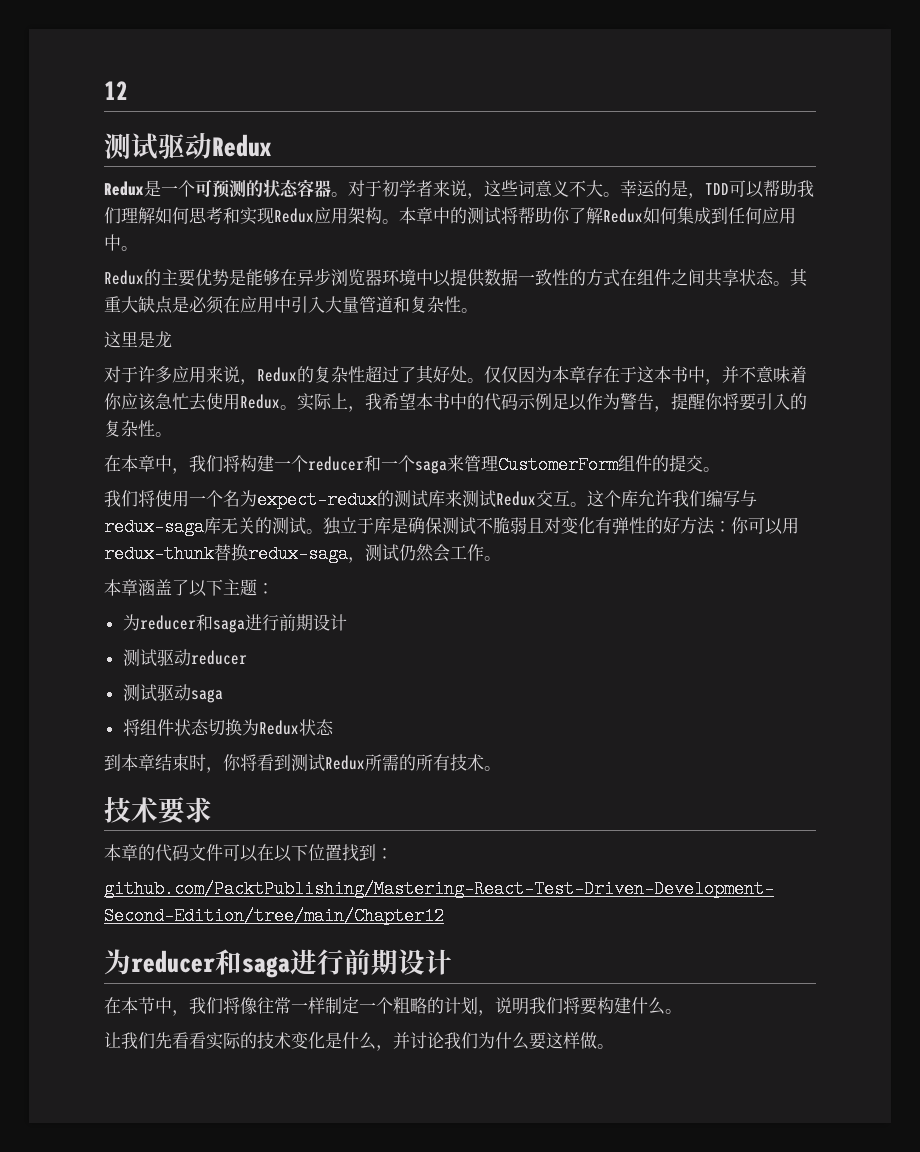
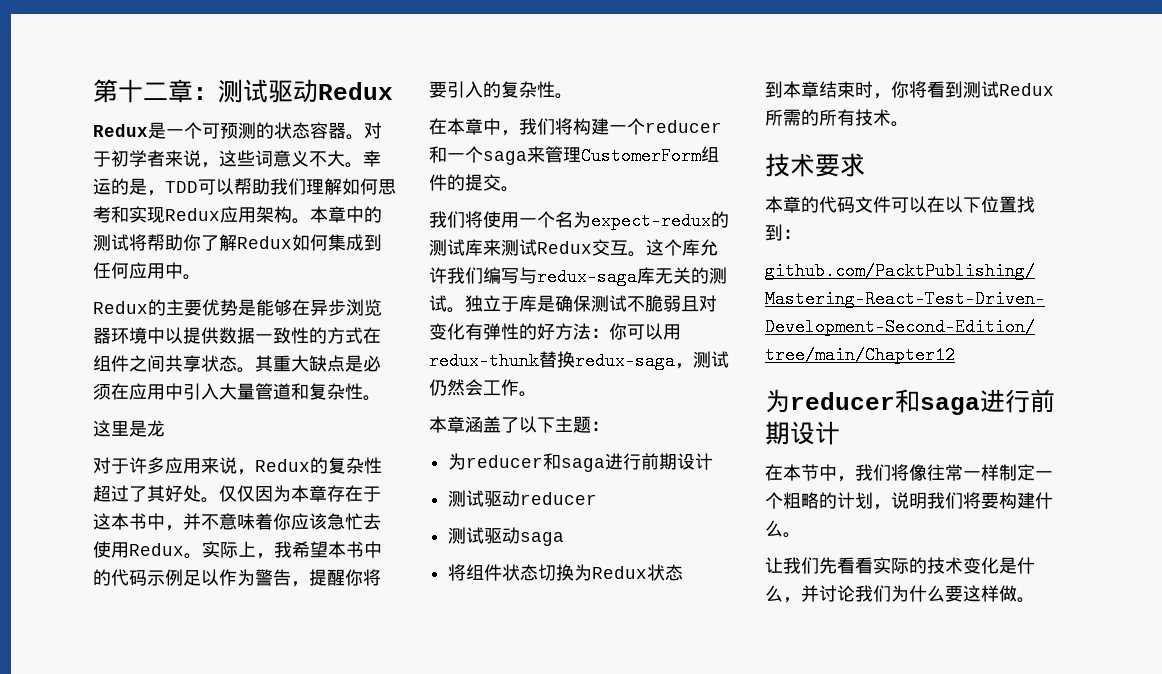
[104,81,128,100] 12 // -> [93,79,218,103] 第十二章：

